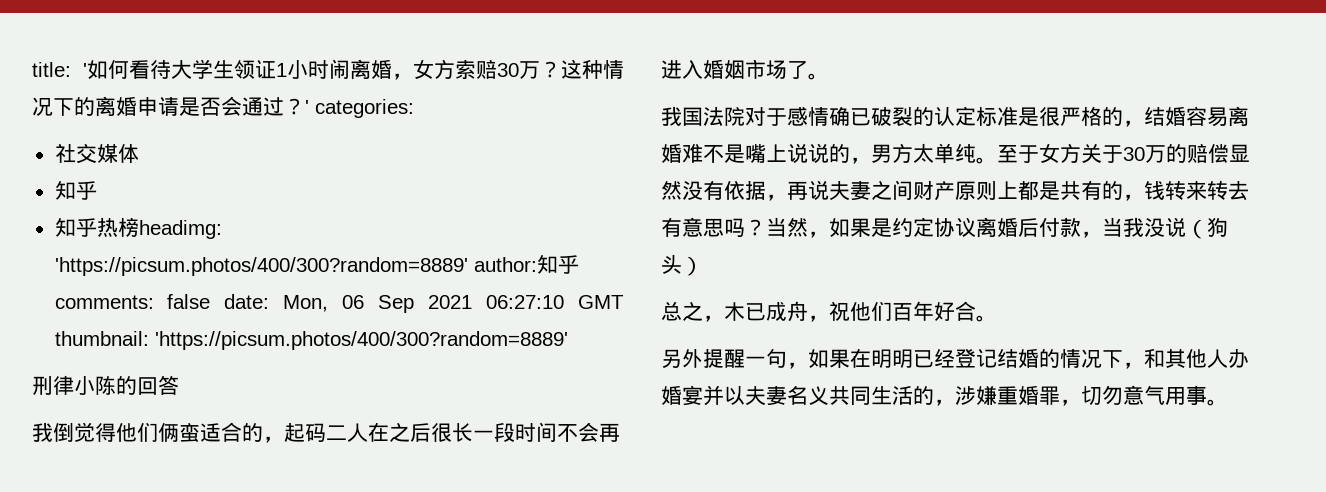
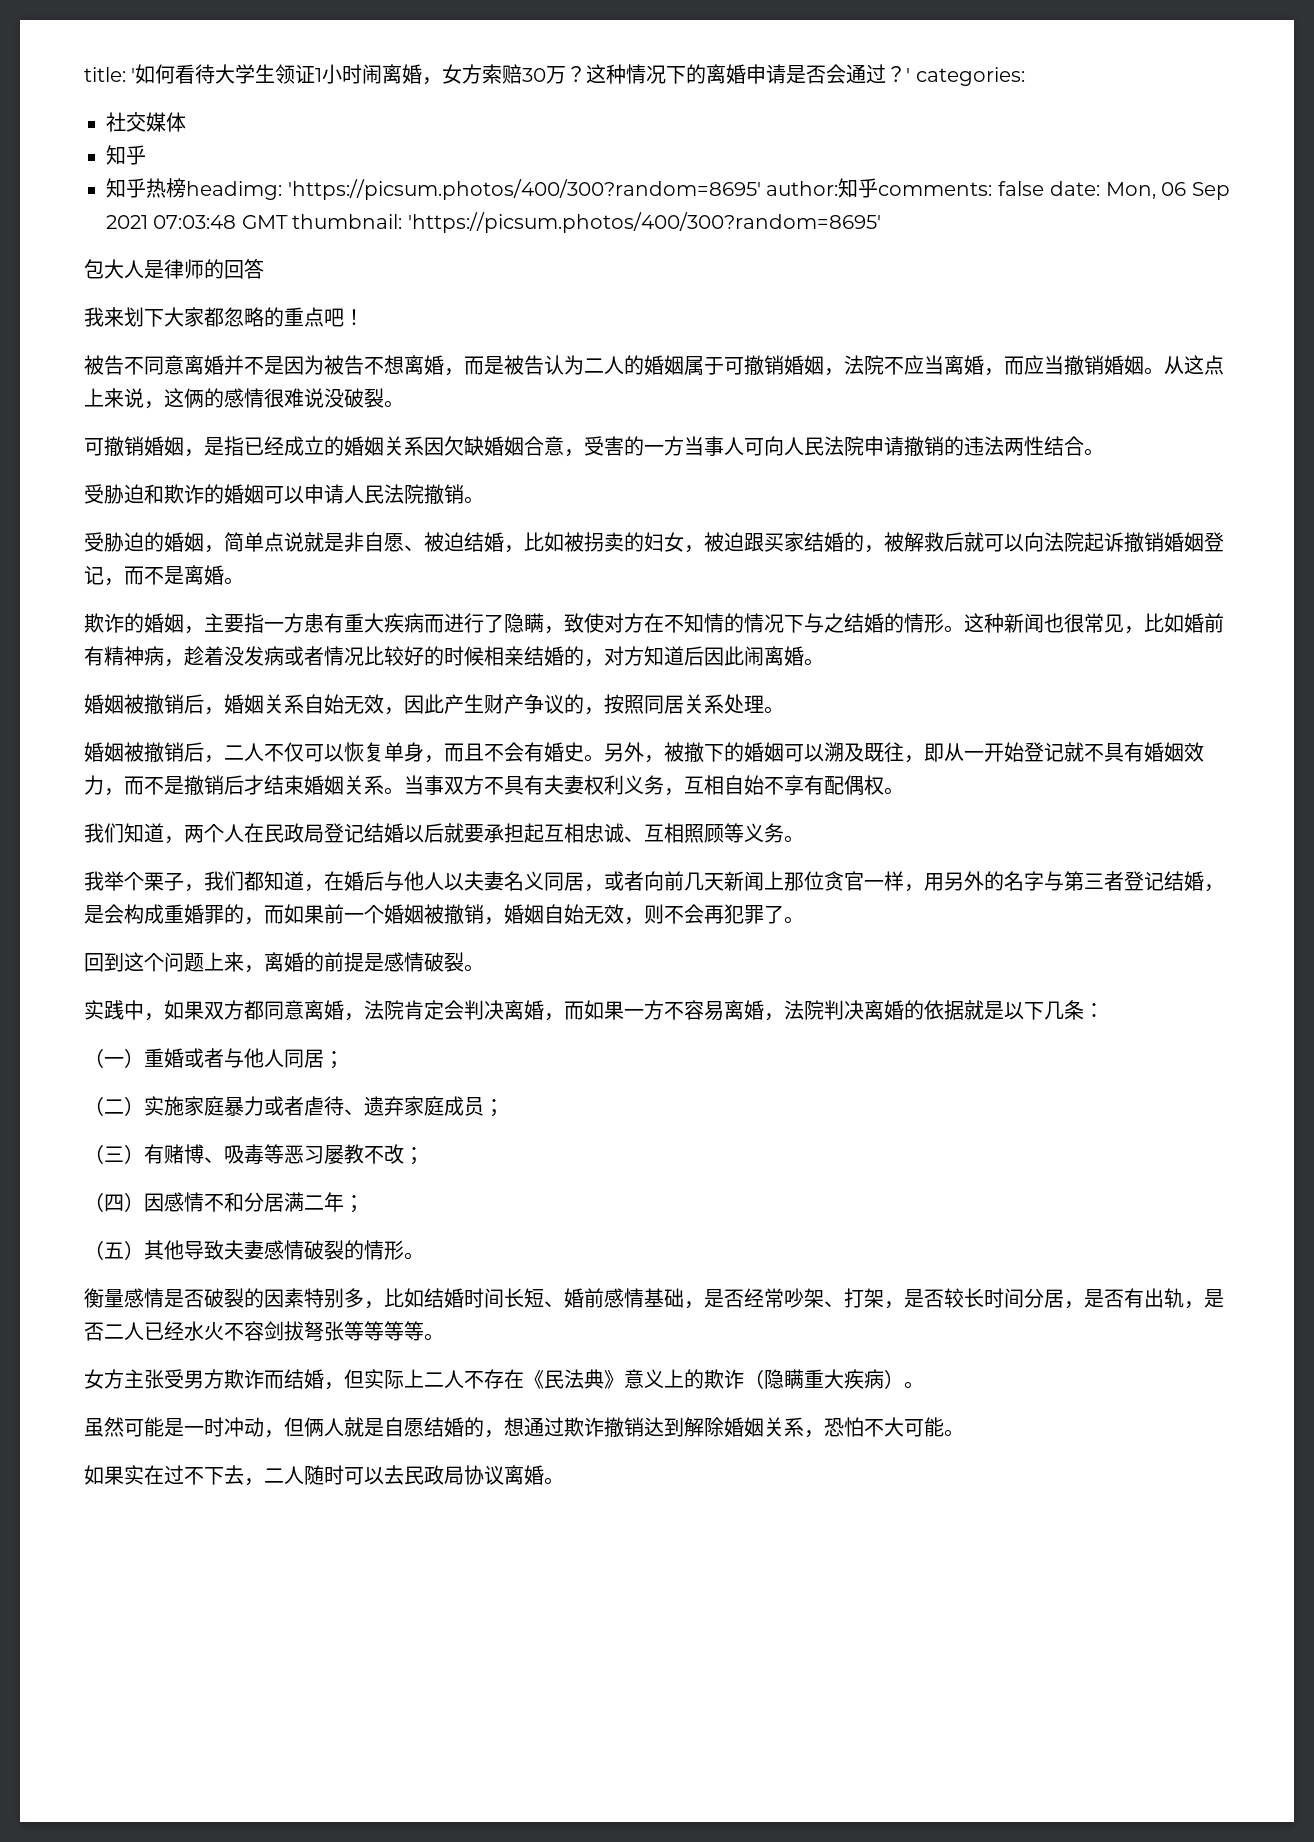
[54,257,468,276] 'https://picsum.photos/400/300?random=8889' -> [287,179,761,200] 'https://picsum.photos/400/300?random=8695'
[486,295,565,309] 06:27:10 -> [153,215,237,229] 07:03:48
[154,331,568,350] [32,375,179,395] [32,422,620,443] [661,59,829,80] [661,106,1249,127] [661,143,1250,164] [661,180,1249,201] [661,217,1228,239] [661,255,703,276] [661,301,997,322] [661,348,1249,369] [661,385,1207,406] 'https://picsum.photos/400/300?random=8889' // 刑律小陈的回答 // 我倒觉得他们俩蛮适合的，起码二人在之后很长一段时间不会再进入婚姻市场了。 // 我国法院对于感情确已破裂的认定标准是很严格的，结婚容易离婚难不是嘴上说说的，男方太单纯。至于女方关于30万的赔偿显然没有依据，再说夫妻之间财产原则上都是共有的，钱转来转去有意思吗？当然，如果是约定协议离婚后付款，当我没说（狗头） // 总之，木已成舟，祝他们百年好合。 // 另外提醒一句，如果在明明已经登记结婚的情况下，和其他人办婚宴并以夫妻名义共同生活的，涉嫌重婚罪，切勿意气用事 -> [407,212,881,233] [84,259,264,279] [84,307,364,327] [84,355,1224,376] [84,388,404,409] [84,436,1104,457] [84,484,484,505] [84,532,1224,553] [84,565,244,586] [84,613,1224,634] [84,646,824,667] [84,694,784,715] [84,742,1204,763] [84,775,904,796] [84,823,804,844] [84,871,1224,892] [84,904,804,925] [84,952,484,973] [84,1000,1104,1021] [84,1048,344,1069] [84,1096,504,1117] [84,1144,424,1165] [84,1192,364,1213] [84,1240,424,1260] [84,1288,1224,1309] [84,1321,444,1341] [84,1369,924,1390] [84,1417,964,1438] [84,1465,544,1486] 'https://picsum.photos/400/300?random=8695' // 包大人是律师的回答 // 我来划下大家都忽略的重点吧！ // 被告不同意离婚并不是因为被告不想离婚，而是被告认为二人的婚姻属于可撤销婚姻，法院不应当离婚，而应当撤销婚姻。从这点上来说，这俩的感情很难说没破裂。 // 可撤销婚姻，是指已经成立的婚姻关系因欠缺婚姻合意，受害的一方当事人可向人民法院申请撤销的违法两性结合。 // 受胁迫和欺诈的婚姻可以申请人民法院撤销。 // 受胁迫的婚姻，简单点说就是非自愿、被迫结婚，比如被拐卖的妇女，被迫跟买家结婚的，被解救后就可以向法院起诉撤销婚姻登记，而不是离婚。 // 欺诈的婚姻，主要指一方患有重大疾病而进行了隐瞒，致使对方在不知情的情况下与之结婚的情形。这种新闻也很常见，比如婚前有精神病，趁着没发病或者情况比较好的时候相亲结婚的，对方知道后因此闹离婚。 // 婚姻被撤销后，婚姻关系自始无效，因此产生财产争议的，按照同居关系处理。 // 婚姻被撤销后，二人不仅可以恢复单身，而且不会有婚史。另外，被撤下的婚姻可以溯及既往，即从一开始登记就不具有婚姻效力，而不是撤销后才结束婚姻关系。当事双方不具有夫妻权利义务，互相自始不享有配偶权。 // 我们知道，两个人在民政局登记结婚以后就要承担起互相忠诚、互相照顾等义务。 // 我举个栗子，我们都知道，在婚后与他人以夫妻名义同居，或者向前几天新闻上那位贪官一样，用另外的名字与第三者登记结婚，是会构成重婚罪的，而如果前一个婚姻被撤销，婚姻自始无效，则不会再犯罪了。 // 回到这个问题上来，离婚的前提是感情破裂。 // 实践中，如果双方都同意离婚，法院肯定会判决离婚，而如果一方不容易离婚，法院判决离婚的依据就是以下几条： // （一）重婚或者与他人同居； // （二）实施家庭暴力或者虐待、遗弃家庭成员； // （三）有赌博、吸毒等恶习屡教不改； // （四）因感情不和分居满二年； // （五）其他导致夫妻感情破裂的情形。 // 衡量感情是否破裂的因素特别多，比如结婚时间长短、婚前感情基础，是否经常吵架、打架，是否较长时间分居，是否有出轨，是否二人已经水火不容剑拔弩张等等等等。 // 女方主张受男方欺诈而结婚，但实际上二人不存在《民法典》意义上的欺诈（隐瞒重大疾病）。 // 虽然可能是一时冲动，但俩人就是自愿结婚的，想通过欺诈撤销达到解除婚姻关系，恐怕不大可能。 // 如果实在过不下去，二人随时可以去民政局协议离婚

